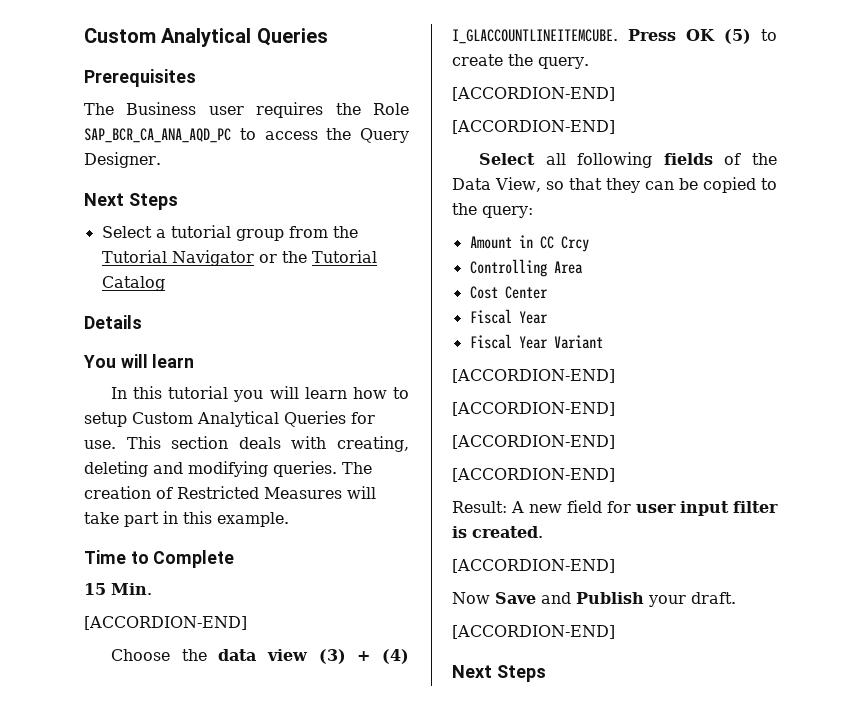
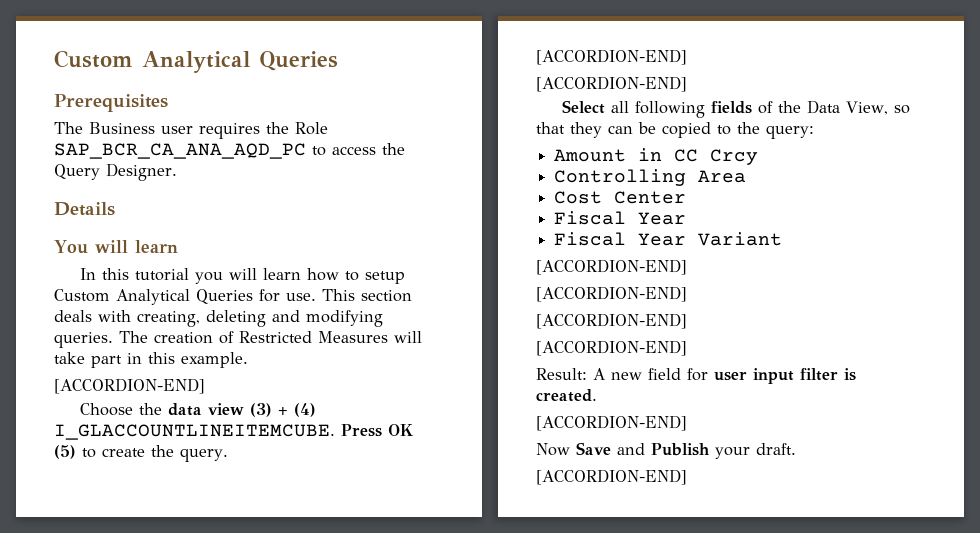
[84,193,178,210] [101,225,358,241] [101,250,377,266] [101,276,165,291] // Next Steps // Select a tutorial group from the Tutorial Navigator or the Tutorial Catalog -> (177, 172) none
[84,550,235,568] [84,583,152,595] // Time to Complete // 15 Min. -> (248, 360) none
[452,665,546,682] // Next Steps -> (687, 477) none

